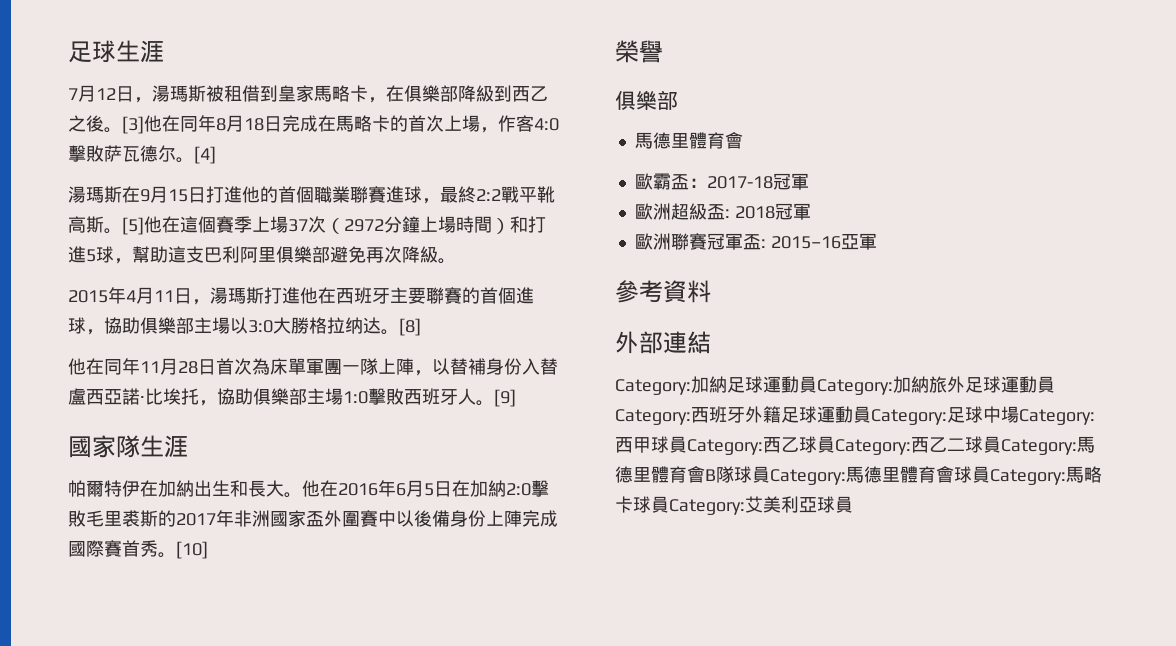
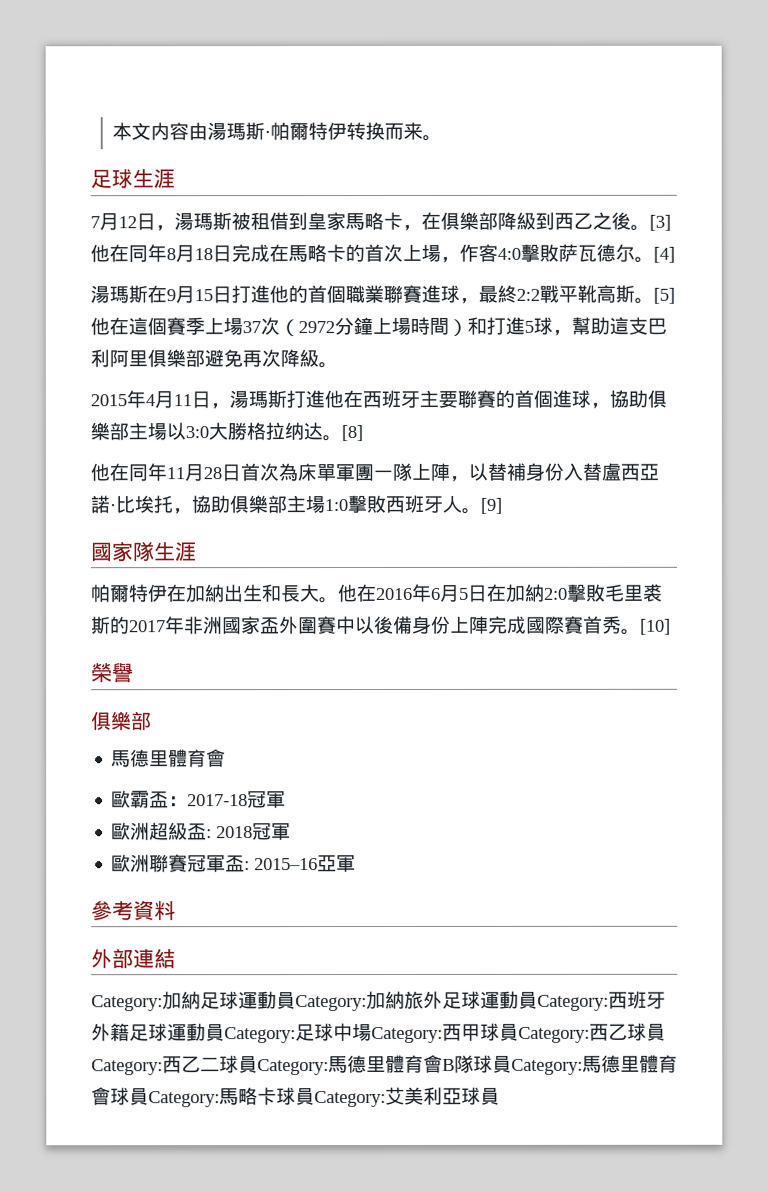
(68, 52) none -> [112,121,443,141] 本文内容由湯瑪斯·帕爾特伊转换而来。 //

